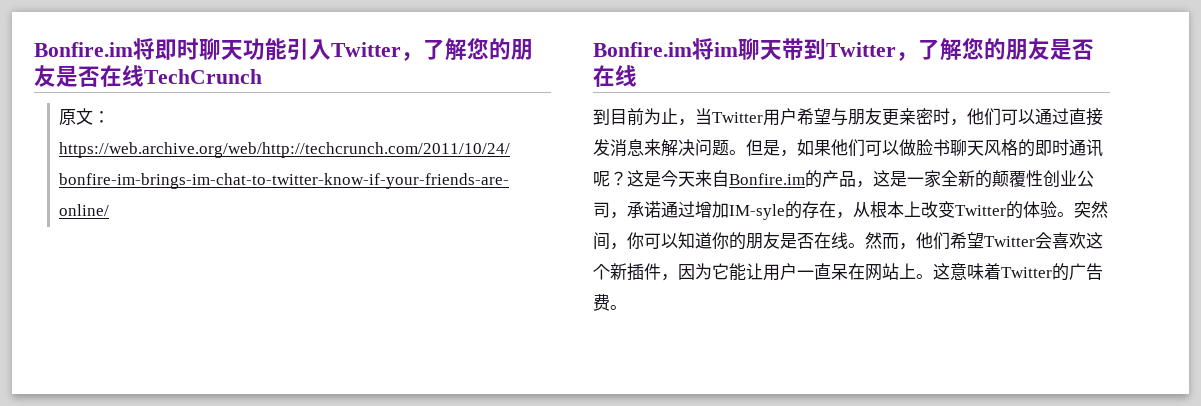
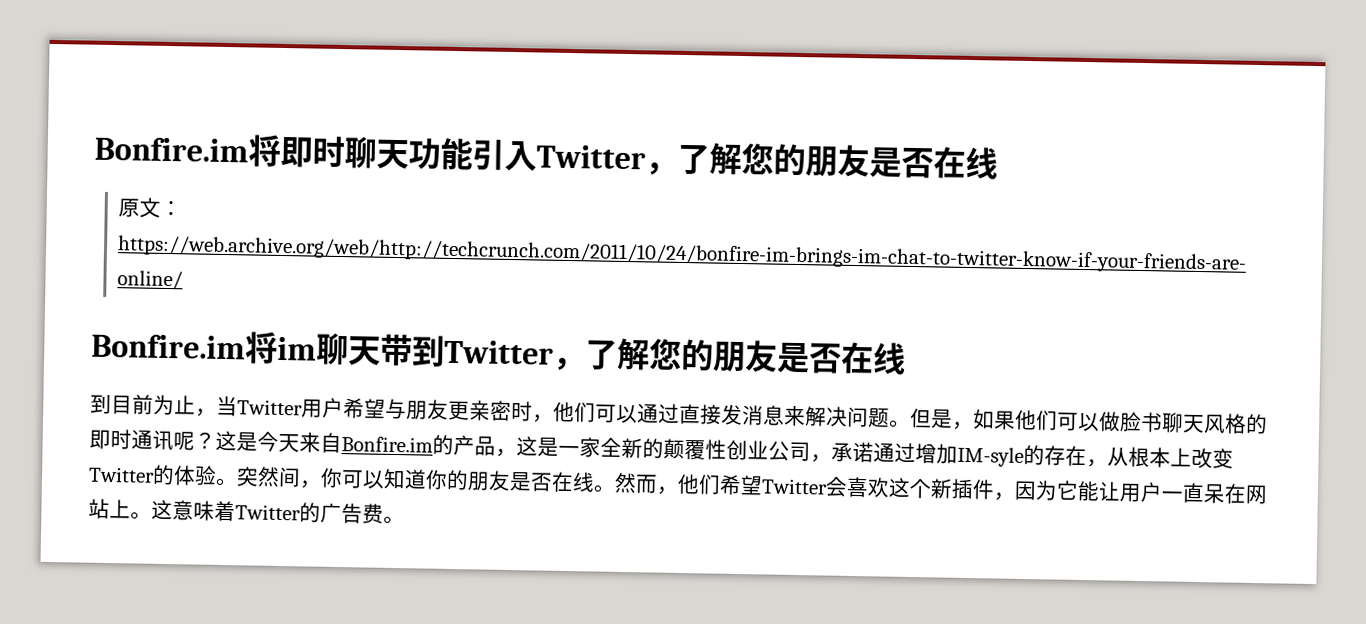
[144,69,262,84] TechCrunch -> (998, 163) none

